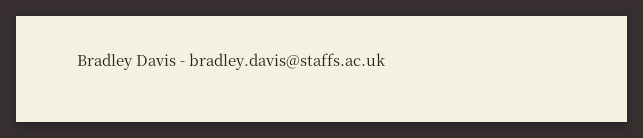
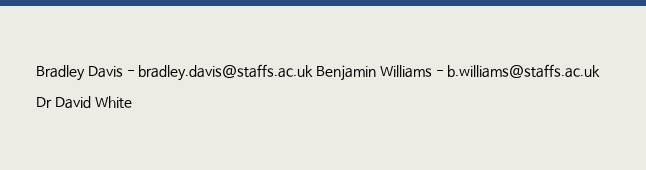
(387, 61) none -> [316,64,601,81] [36,96,132,109] Benjamin Williams - b.williams@staffs.ac.uk // Dr David White

